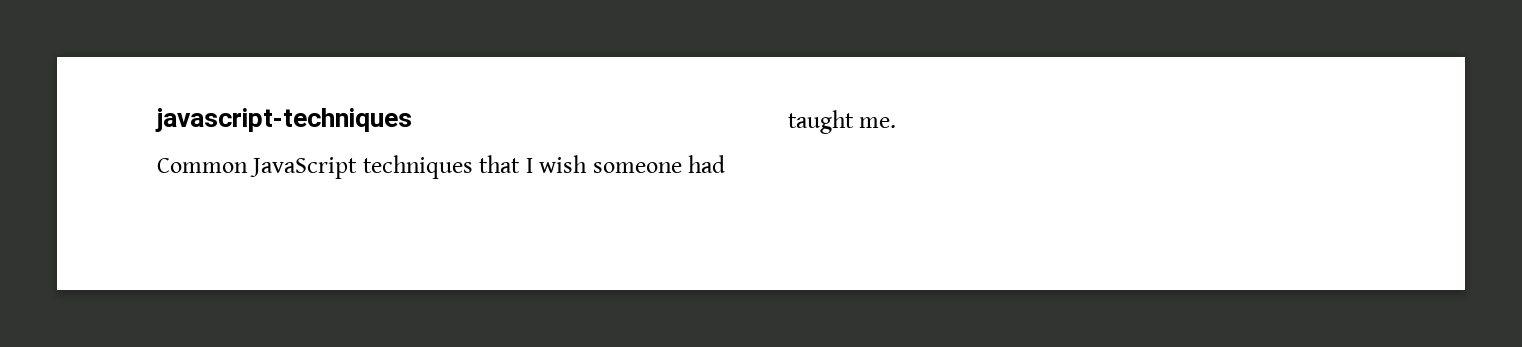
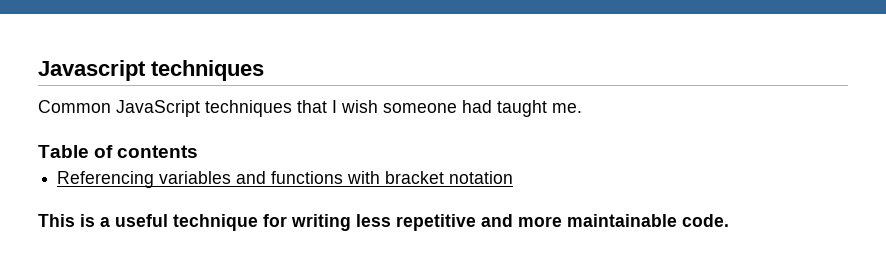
[155,108,412,132] javascript-techniques -> [38,60,264,81] Javascript techniques
(897, 122) none -> [38,145,199,158] [57,171,514,188] [38,214,729,231] // Table of contents // Referencing variables and functions with bracket notation // This is a useful technique for writing less repetitive and more maintainable code.

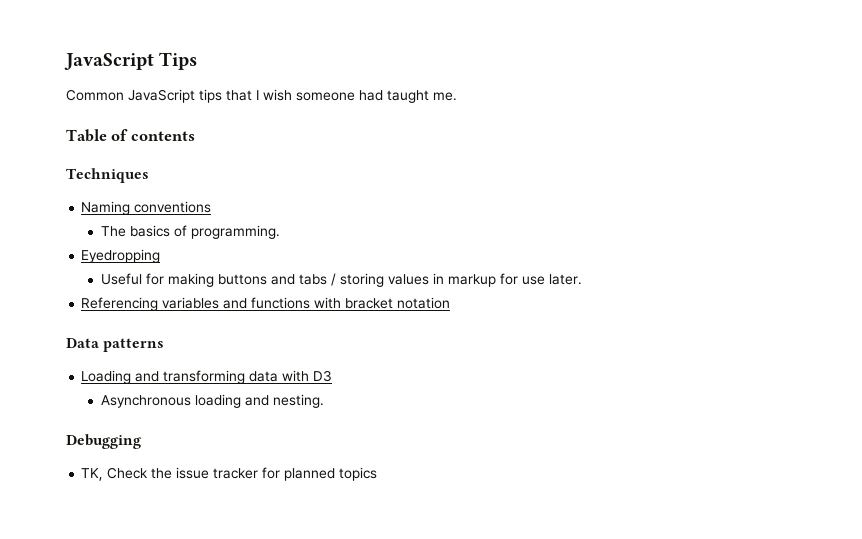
[38,60,264,81] Javascript techniques -> [64,52,198,70] JavaScript Tips
[205,100,292,117] techniques -> [199,89,222,103] tips
(199, 151) none -> [66,168,149,183] [81,201,212,215] [100,225,280,239] [81,249,161,263] [100,273,582,287] // Techniques // Naming conventions // The basics of programming. // Eyedropping // Useful for making buttons and tabs / storing values in markup for use later.
[38,214,729,231] This is a useful technique for writing less repetitive and more maintainable code. -> [66,338,165,352] [81,370,333,384] [100,394,324,408] [66,434,141,449] [81,467,378,481] Data patterns // Loading and transforming data with D3 // Asynchronous loading and nesting. // Debugging // TK, Check the issue tracker for planned topics

